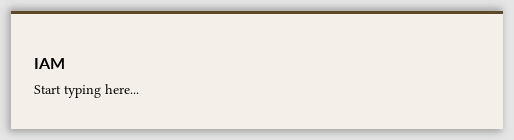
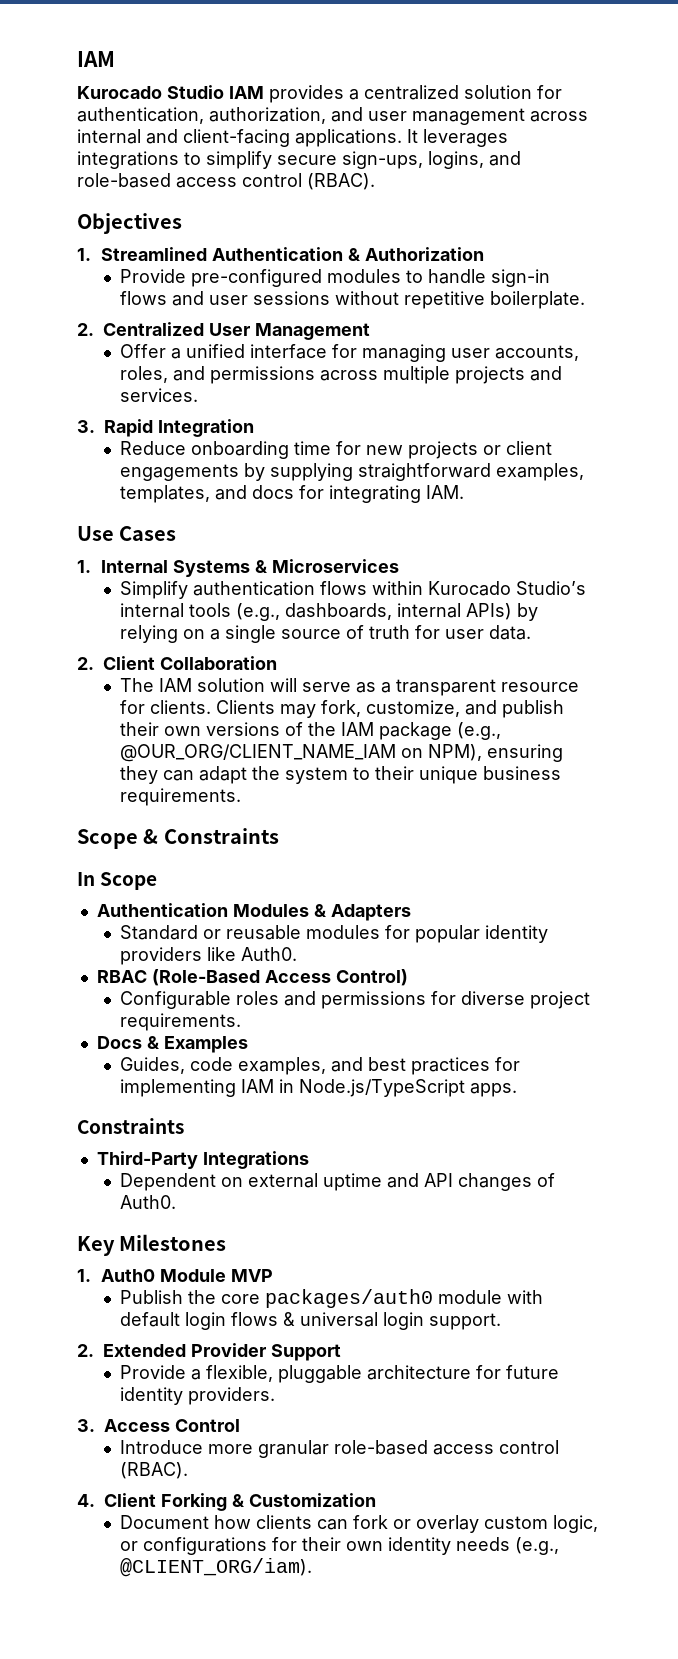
[34,84,139,98] Start typing here... -> [77,85,562,103] [77,107,588,125] [77,129,508,147] [77,151,521,169] [77,173,375,190] [77,213,182,234] [77,247,484,261] [120,269,551,287] [120,291,586,309] [77,322,370,340] [120,344,580,362] [120,366,563,384] [120,388,199,402] [77,419,254,437] [120,441,553,459] [120,463,585,481] [120,485,465,503] [77,526,177,541] [77,559,399,577] [120,581,587,599] [120,603,539,621] [120,625,532,643] [77,656,277,670] [120,678,580,696] [120,700,565,718] [120,722,502,740] [120,744,564,762] [120,766,562,784] [120,788,242,806] [77,828,279,849] [77,872,158,890] [96,903,411,921] [120,925,549,943] [120,947,298,965] [96,969,408,986] [120,991,591,1009] [120,1013,242,1031] [96,1036,248,1053] [120,1057,521,1075] [120,1079,518,1097] [77,1118,184,1134] [96,1151,309,1169] [120,1173,556,1191] [120,1195,177,1209] [77,1234,227,1256] [77,1269,273,1282] [120,1289,544,1308] [120,1312,502,1330] [77,1343,341,1361] [120,1365,560,1383] [120,1387,276,1405] [77,1419,240,1432] [120,1440,560,1458] [120,1462,189,1479] [77,1493,376,1511] [120,1515,599,1533] [120,1537,560,1555] [120,1558,313,1577] Kurocado Studio IAM provides a centralized solution for authentication, authorization, and user management across internal and client-facing applications. It leverages integrations to simplify secure sign-ups, logins, and role-based access control (RBAC). // Objectives // 1. Streamlined Authentication & Authorization // Provide pre-configured modules to handle sign-in flows and user sessions without repetitive boilerplate. // 2. Centralized User Management // Offer a unified interface for managing user accounts, roles, and permissions across multiple projects and services. // 3. Rapid Integration // Reduce onboarding time for new projects or client engagements by supplying straightforward examples, templates, and docs for integrating IAM. // Use Cases // 1. Internal Systems & Microservices // Simplify authentication flows within Kurocado Studio’s internal tools (e.g., dashboards, internal APIs) by relying on a single source of truth for user data. // 2. Client Collaboration // The IAM solution will serve as a transparent resource for clients. Clients may fork, customize, and publish their own versions of the IAM package (e.g., @OUR_ORG/CLIENT_NAME_IAM on NPM), ensuring they can adapt the system to their unique business requirements. // Scope & Constraints // In Scope // Authentication Modules & Adapters // Standard or reusable modules for popular identity providers like Auth0. // RBAC (Role-Based Access Control) // Configurable roles and permissions for diverse project requirements. // Docs & Examples // Guides, code examples, and best practices for implementing IAM in Node.js/TypeScript apps. // Constraints // Third-Party Integrations // Dependent on external uptime and API changes of Auth0. // Key Milestones // 1. Auth0 Module MVP // Publish the core packages/auth0 module with default login flows & universal login support. // 2. Extended Provider Support // Provide a flexible, pluggable architecture for future identity providers. // 3. Access Control // Introduce more granular role-based access control (RBAC). // 4. Client Forking & Customization // Document how clients can fork or overlay custom logic, or configurations for their own identity needs (e.g., @CLIENT_ORG/iam).

